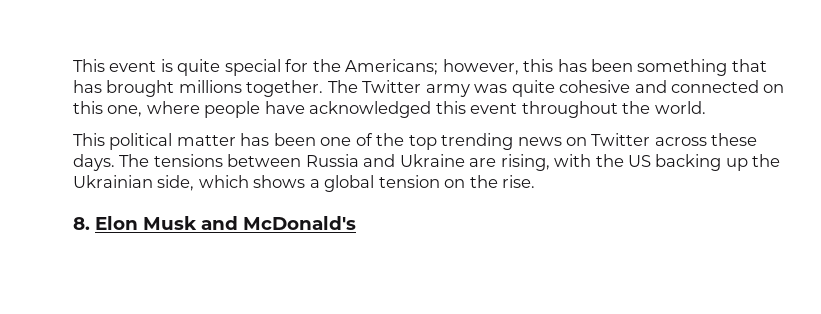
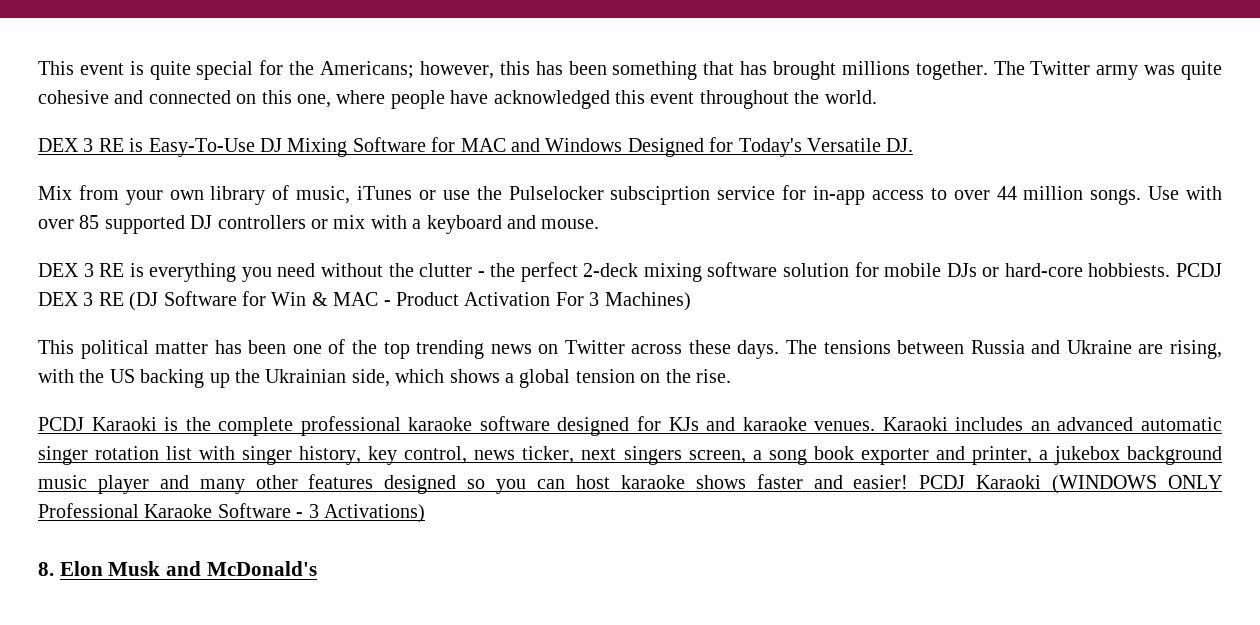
(706, 107) none -> [38,137,914,157] [38,185,1222,205] [38,215,600,234] [38,262,1222,282] [38,291,691,311] // DEX 3 RE is Easy-To-Use DJ Mixing Software for MAC and Windows Designed for Today's Versatile DJ. // Mix from your own library of music, iTunes or use the Pulselocker subsciprtion service for in-app access to over 44 million songs. Use with over 85 supported DJ controllers or mix with a keyboard and mouse. // DEX 3 RE is everything you need without the clutter - the perfect 2-deck mixing software solution for mobile DJs or hard-core hobbiests. PCDJ DEX 3 RE (DJ Software for Win & MAC - Product Activation For 3 Machines)
(536, 181) none -> [38,416,1222,436] [38,446,1222,465] [38,474,1223,494] [38,503,425,523] // PCDJ Karaoki is the complete professional karaoke software designed for KJs and karaoke venues. Karaoki includes an advanced automatic singer rotation list with singer history, key control, news ticker, next singers screen, a song book exporter and printer, a jukebox background music player and many other features designed so you can host karaoke shows faster and easier! PCDJ Karaoki (WINDOWS ONLY Professional Karaoke Software - 3 Activations)

